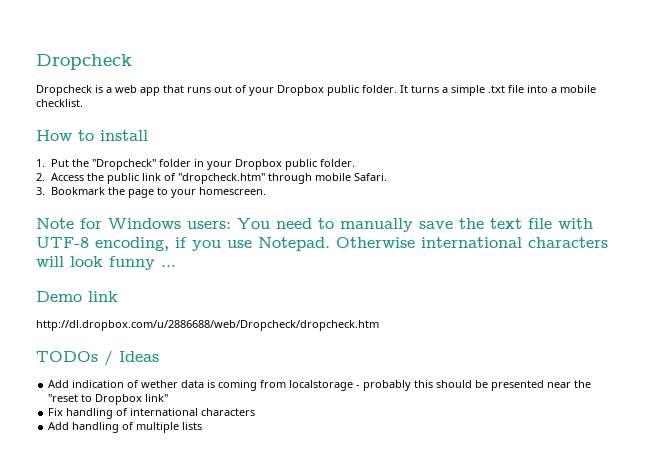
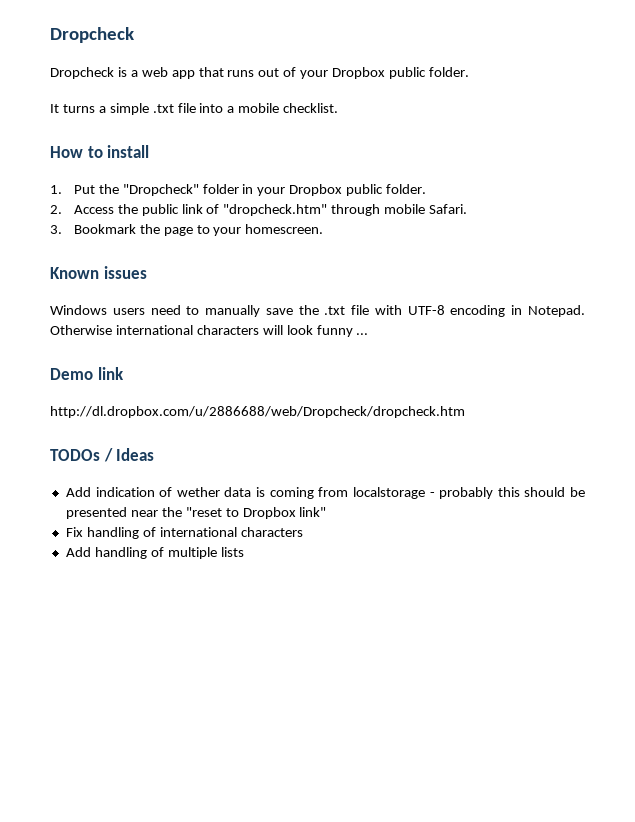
(397, 89) none -> (469, 72) //
[36,218,270,229] Note for Windows users: You -> [50,266,147,279] [50,305,145,315] Known issues // Windows users
[490,218,522,229] text -> [324,306,346,315] .txt
[95,237,252,251] encoding, if you use -> [450,305,523,317] encoding in

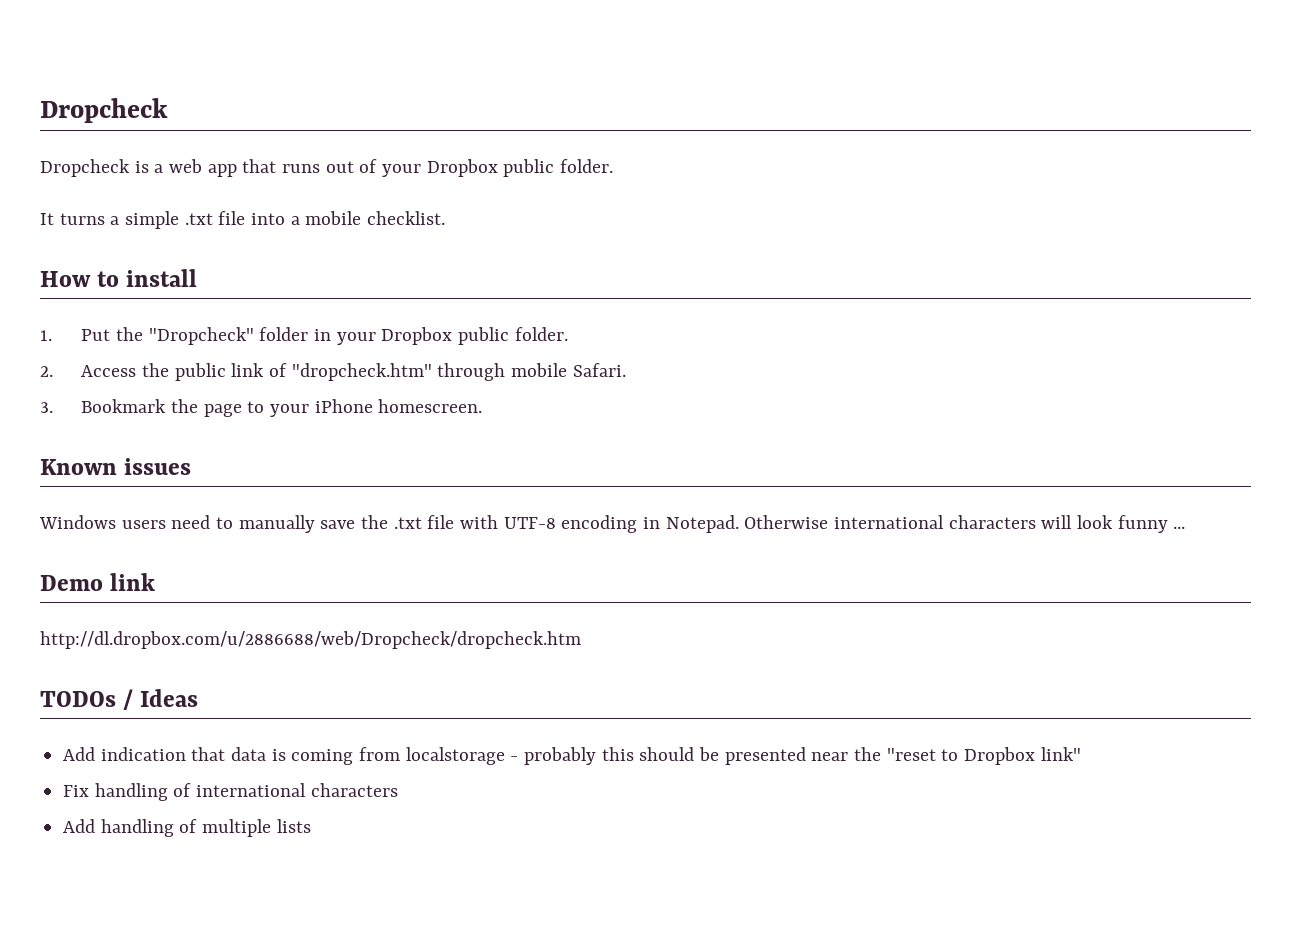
(242, 231) none -> [314,399,373,413] iPhone
[159,487,220,497] of wether -> [191,747,226,761] that

